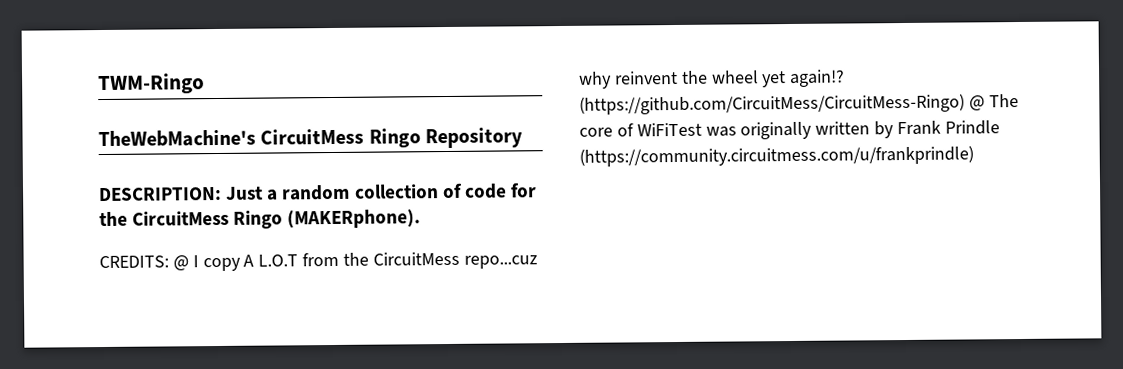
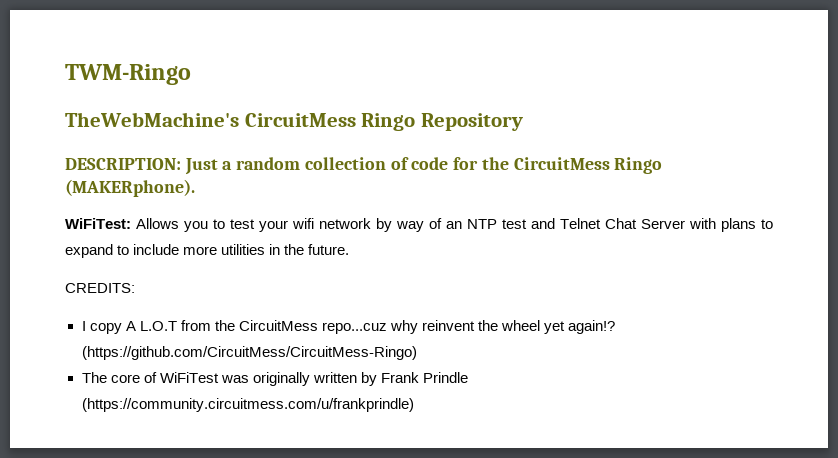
(422, 219) none -> [65,218,773,232] [65,244,350,258] // WiFiTest: Allows you to test your wifi network by way of an NTP test and Telnet Chat Server with plans to expand to include more utilities in the future.
[172,255,189,271] @ -> (135, 288) //
[968,95,985,111] @ -> (417, 353) //

